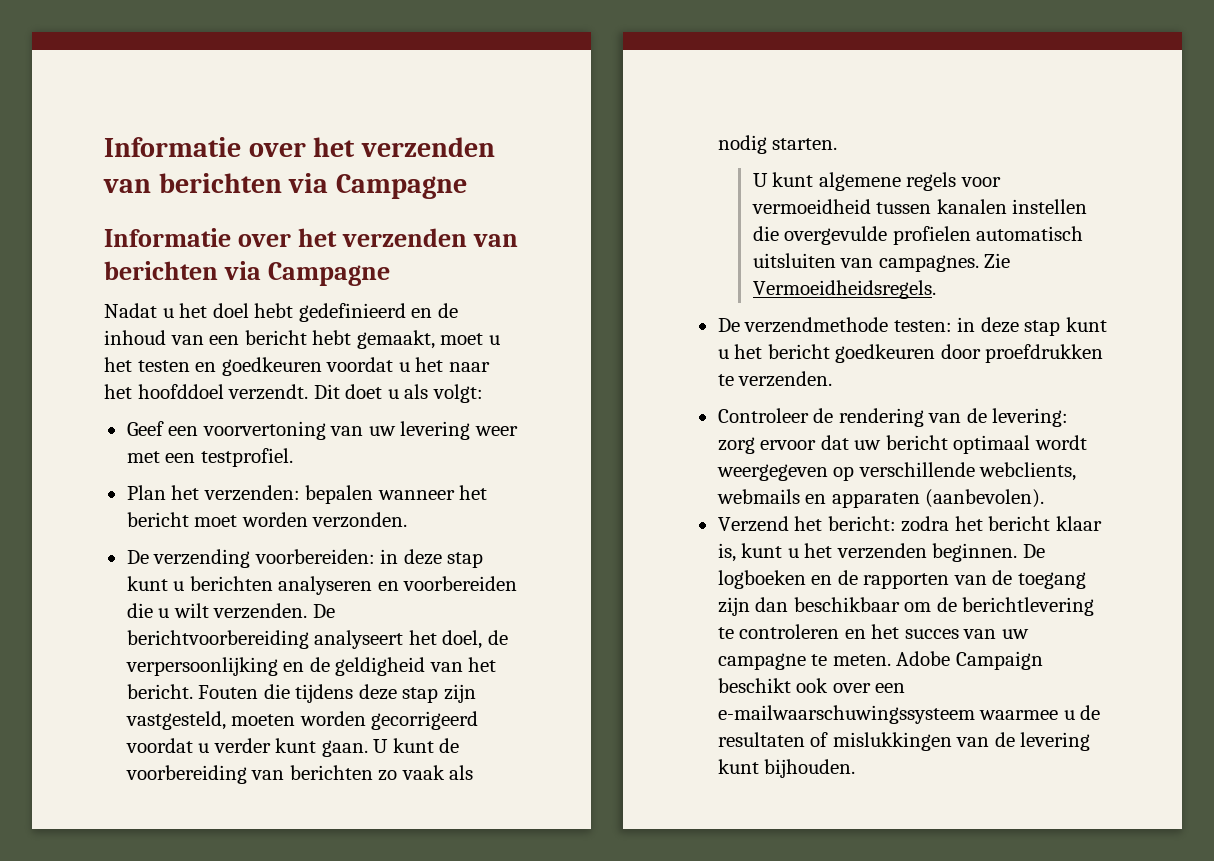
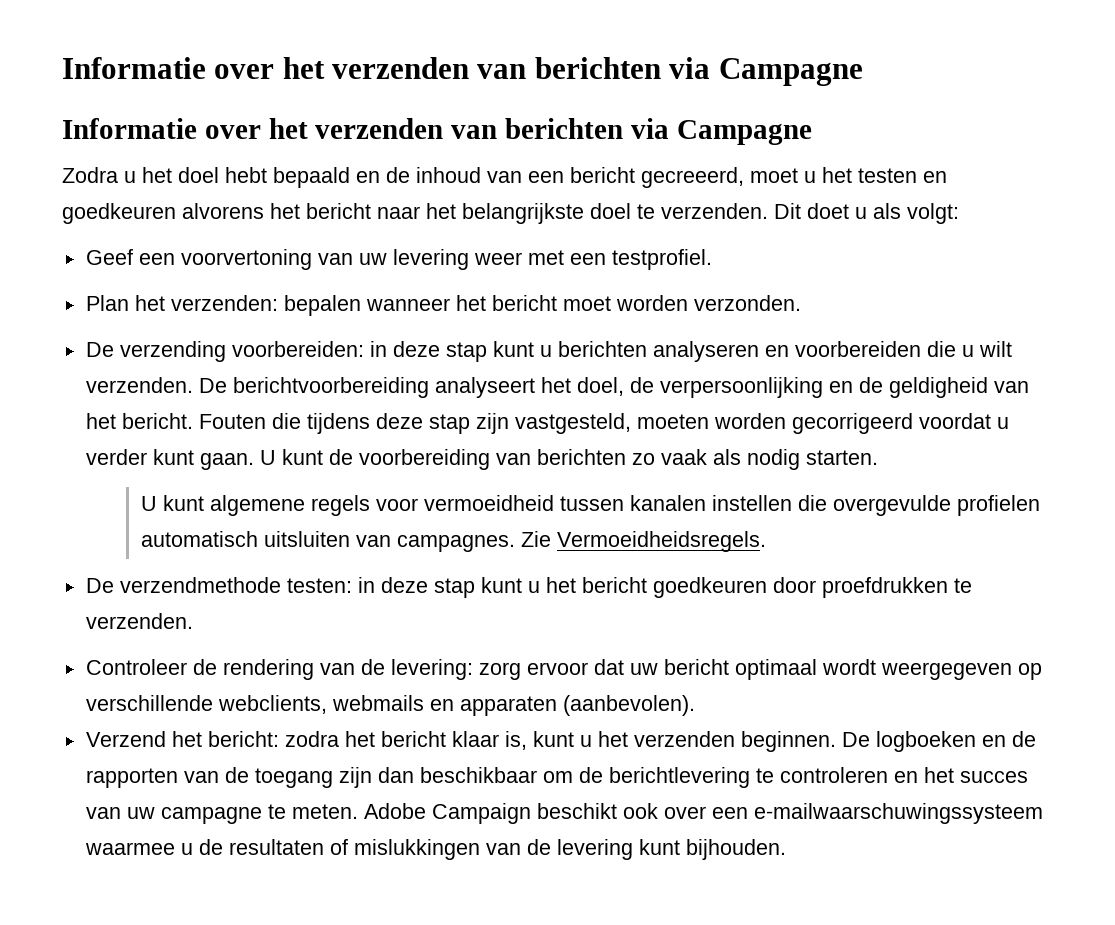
[104,303,157,318] Nadat -> [62,167,118,183] Zodra
[298,303,406,322] gedefinieerd -> [273,167,350,188] bepaald
[312,330,435,349] hebt gemaakt, -> [641,167,744,188] gecreeerd,
[326,357,490,372] [104,384,309,400] voordat u het naar het hoofddoel verzendt. -> [182,203,768,224] alvorens het bericht naar het belangrijkste doel te verzenden.

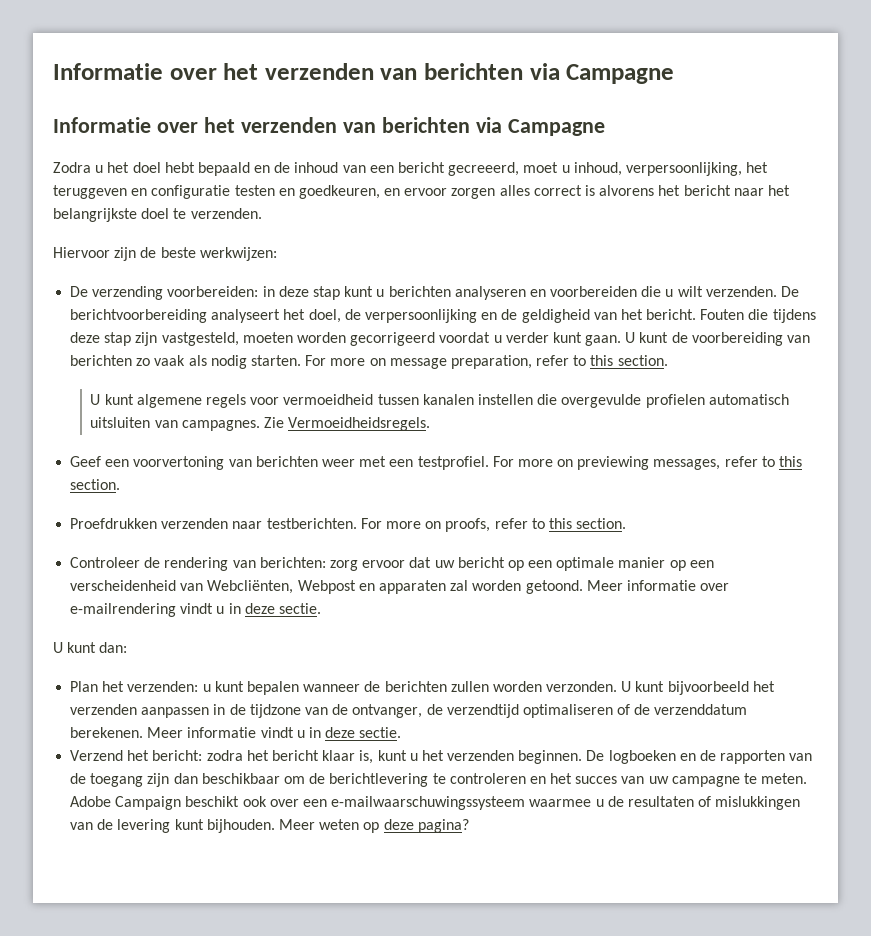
[822,167,947,183] [62,203,176,224] het testen en goedkeuren -> [573,162,769,176] [53,185,596,199] inhoud, verpersoonlijking, het teruggeven en configuratie testen en goedkeuren, en ervoor zorgen alles correct is
[774,203,959,224] [85,249,712,270] [85,295,801,316] Dit doet u als volgt: // Geef een voorvertoning van uw levering weer met een testprofiel. // Plan het verzenden: bepalen wanneer het bericht moet worden verzonden. -> [53,247,277,261] // Hiervoor zijn de beste werkwijzen:
(878, 457) none -> [305,355,668,369] For more on message preparation, refer to this section.
[85,577,972,598] [85,613,193,629] De verzendmethode testen: in deze stap kunt u het bericht goedkeuren door proefdrukken te verzenden. -> [70,456,803,470] [70,479,121,490] [70,518,627,532] Geef een voorvertoning van berichten weer met een testprofiel. For more on previewing messages, refer to this section. // Proefdrukken verzenden naar testberichten. For more on proofs, refer to this section.
[360,659,473,680] de levering: -> [259,557,326,568] berichten:
[734,659,1042,680] [85,695,695,716] optimaal wordt weergegeven op verschillende webclients, webmails en apparaten (aanbevolen). -> [507,557,714,571] [70,580,730,594] [70,603,321,617] [53,642,128,653] [70,681,775,695] [70,704,748,718] [70,727,402,738] op een optimale manier op een verscheidenheid van Webcliënten, Webpost en apparaten zal worden getoond. Meer informatie over e-mailrendering vindt u in deze sectie. // U kunt dan: // Plan het verzenden: u kunt bepalen wanneer de berichten zullen worden verzonden. U kunt bijvoorbeeld het verzenden aanpassen in de tijdzone van de ontvanger, de verzendtijd optimaliseren of de verzenddatum berekenen. Meer informatie vindt u in deze sectie.
(786, 849) none -> [278,819,469,833] Meer weten op deze pagina?

